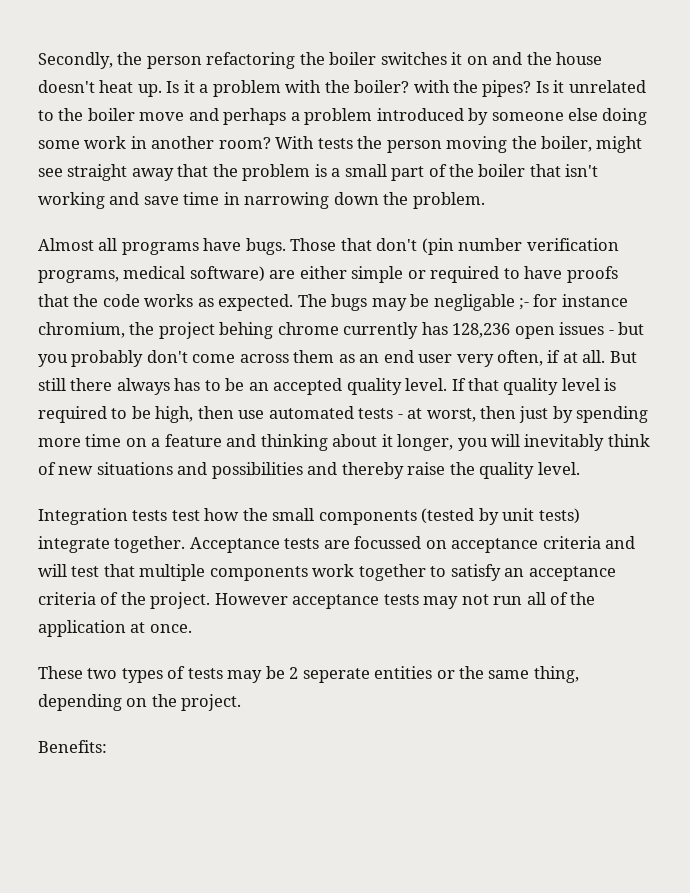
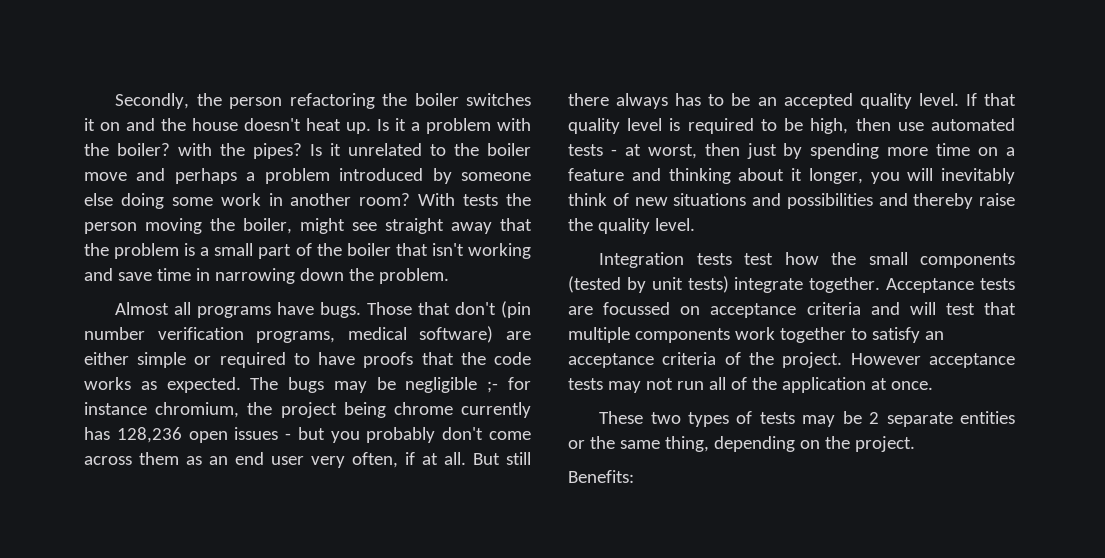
[433,294,515,311] negligable -> [405,377,478,393] negligible
[219,322,274,339] behing -> [343,402,386,418] being
[302,668,370,683] seperate -> [886,412,953,427] separate

